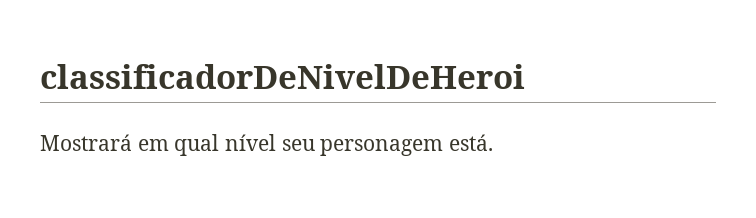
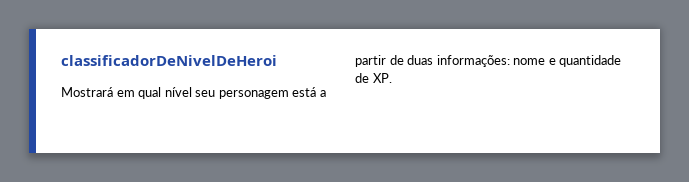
[449,134,494,151] está. -> [292,87,326,97] [355,55,622,67] [355,73,392,83] está a partir de duas informações: nome e quantidade de XP.

